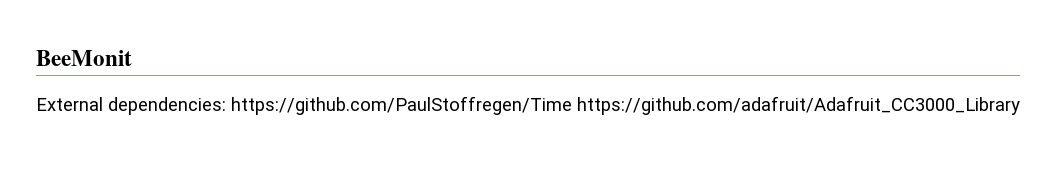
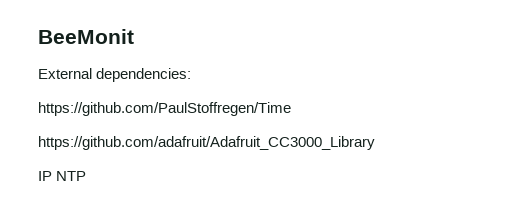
(226, 106) none -> (192, 75) //
(572, 105) none -> (291, 109) //
(1020, 105) none -> [38,171,87,181] // IP NTP

